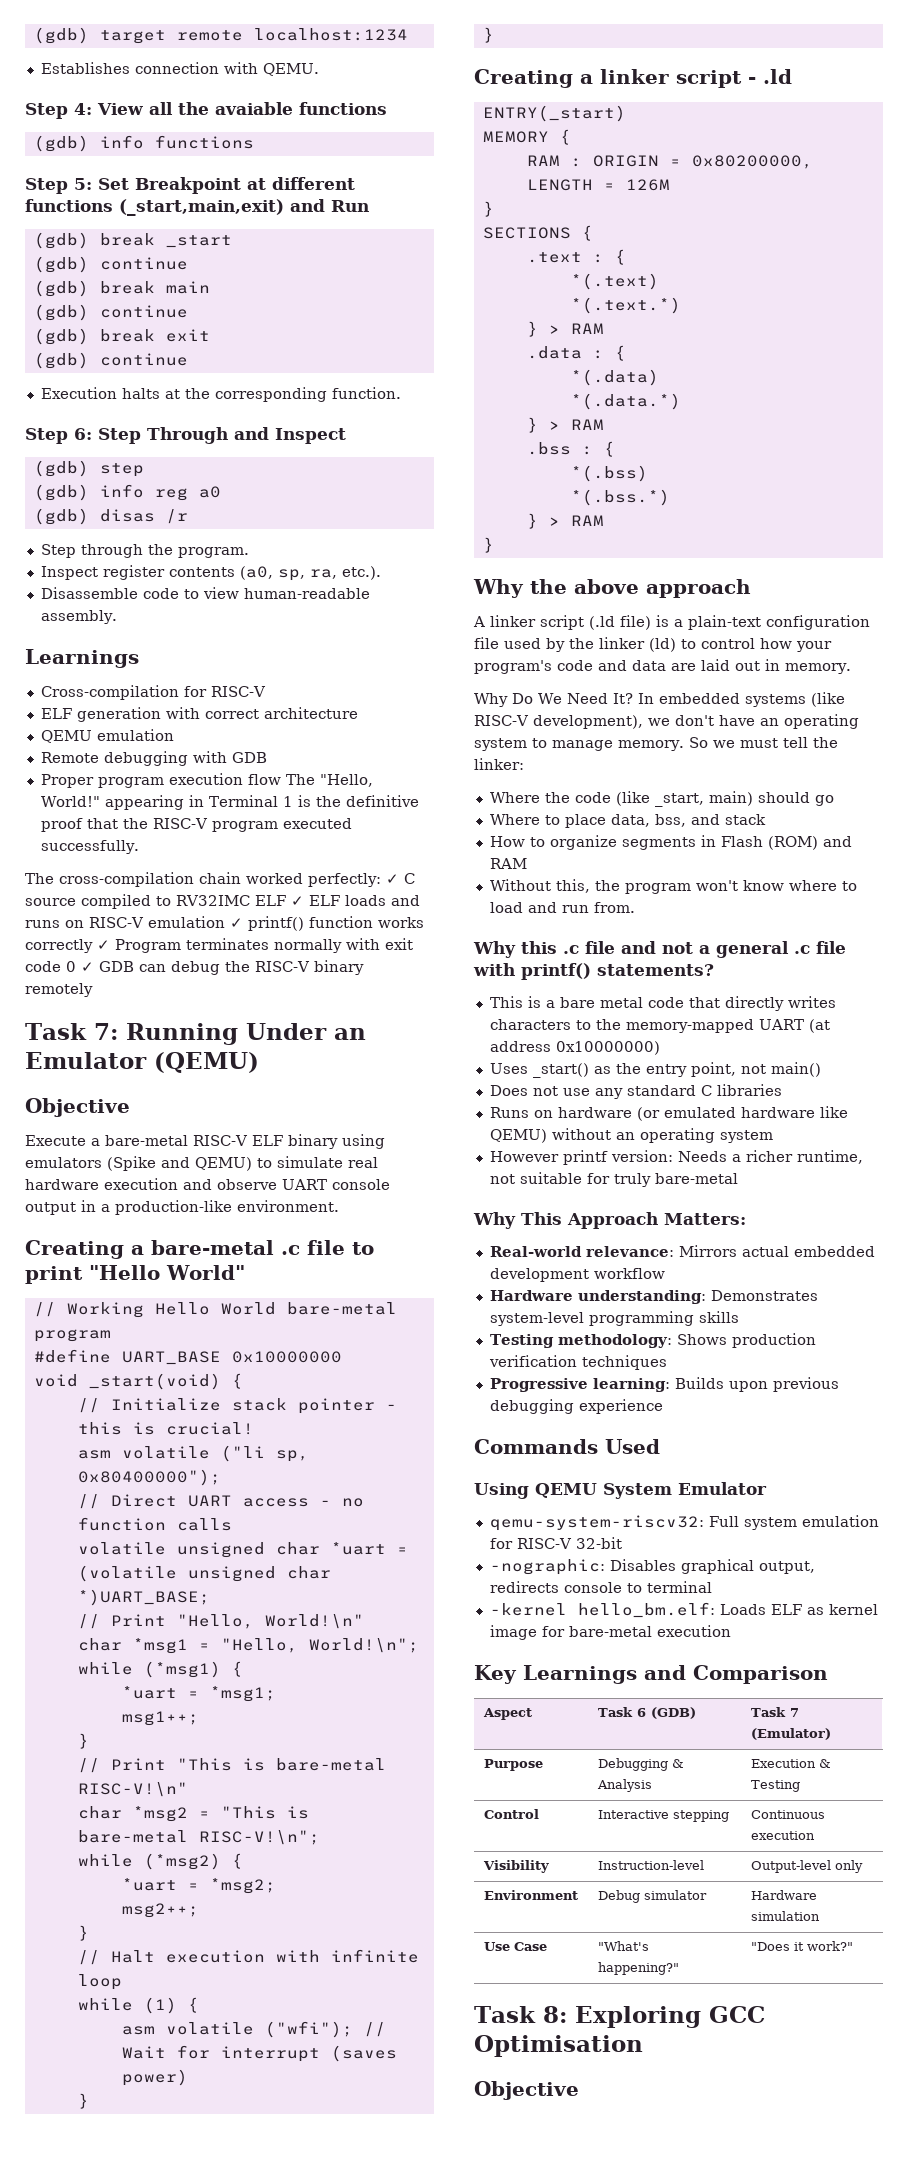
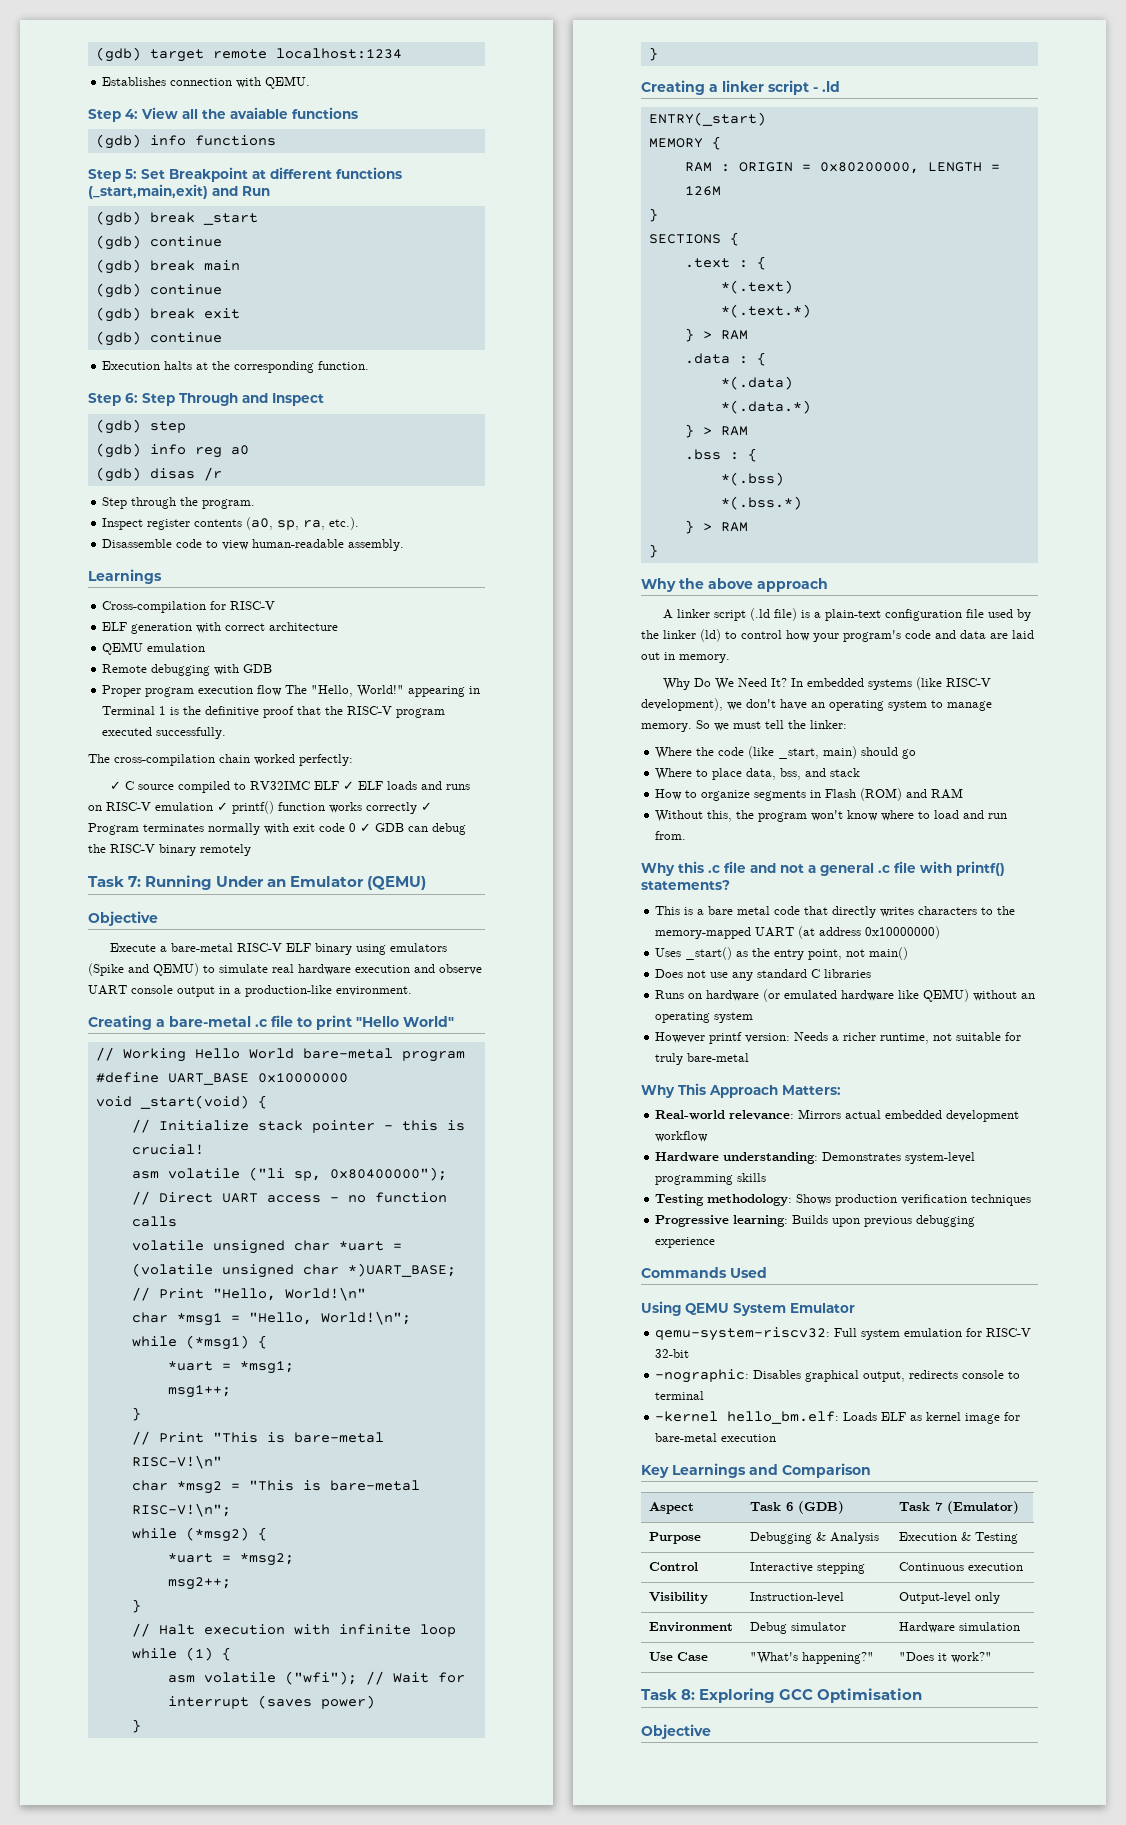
(381, 880) none -> (353, 760) //

